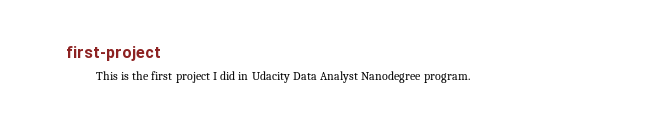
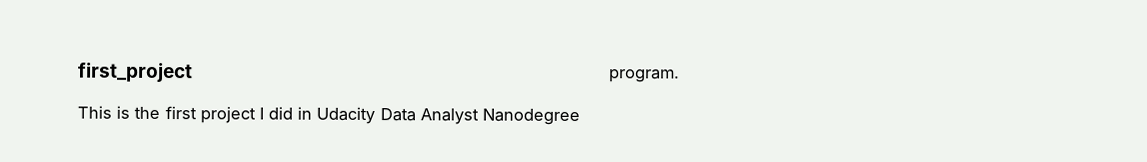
[66,46,161,61] first-project -> [77,62,193,83] first_project

